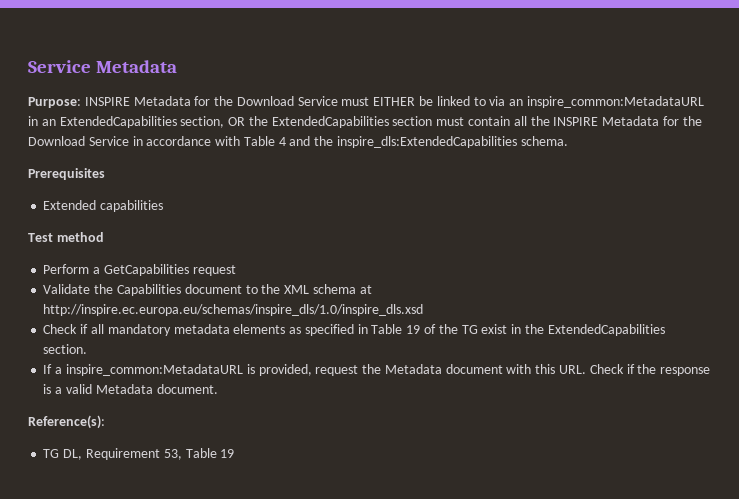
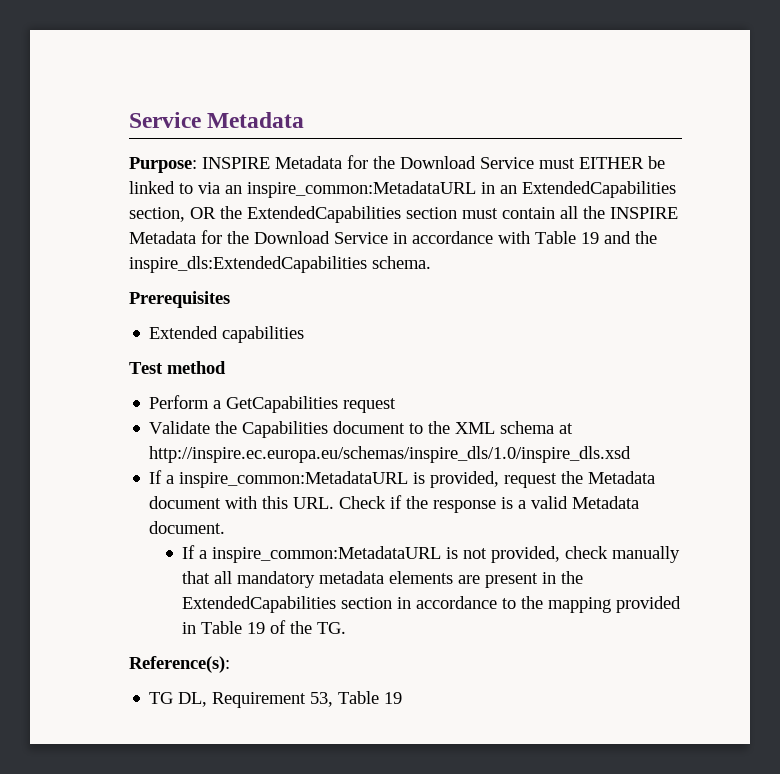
[278,137,286,146] 4 -> [581,232,599,244] 19
[43,324,665,336] [43,344,88,354] // Check if all mandatory metadata elements as specified in Table 19 of the TG exist in the ExtendedCapabilities section. -> (632, 454) none
(218, 389) none -> [182,545,681,563] [182,571,584,588] [182,596,682,613] [182,620,347,634] // If a inspire_common:MetadataURL is not provided, check manually that all mandatory metadata elements are present in the ExtendedCapabilities section in accordance to the mapping provided in Table 19 of the TG.

